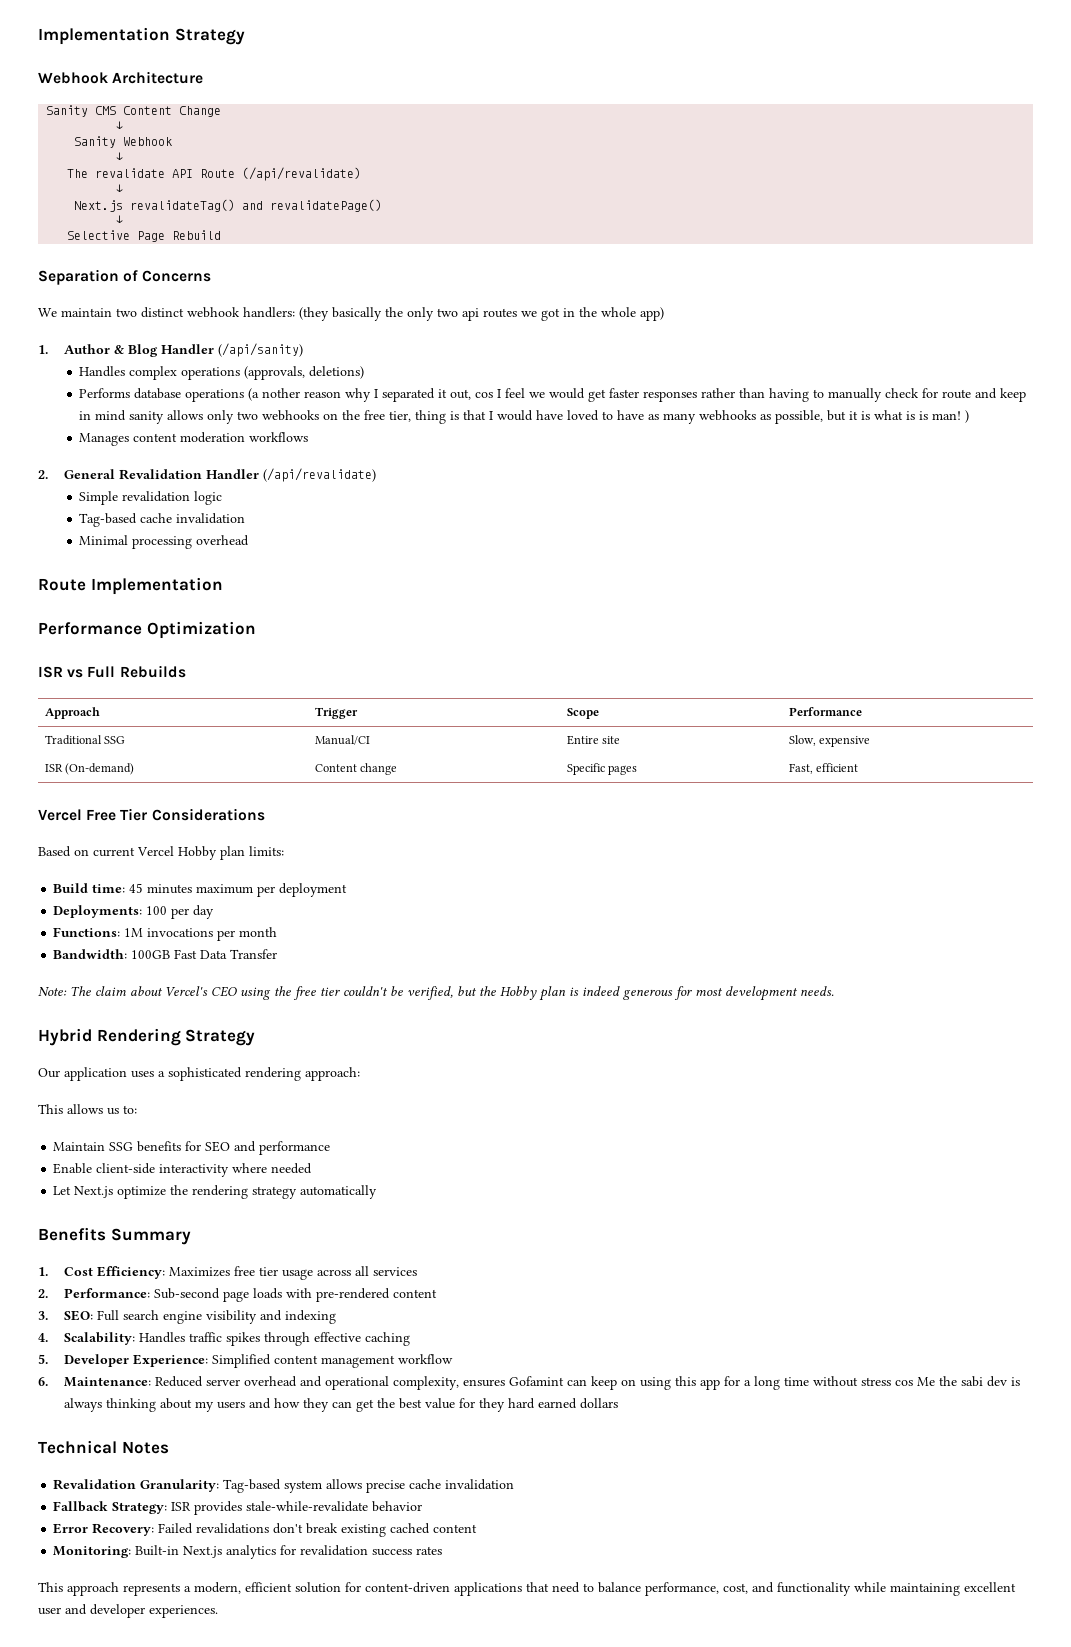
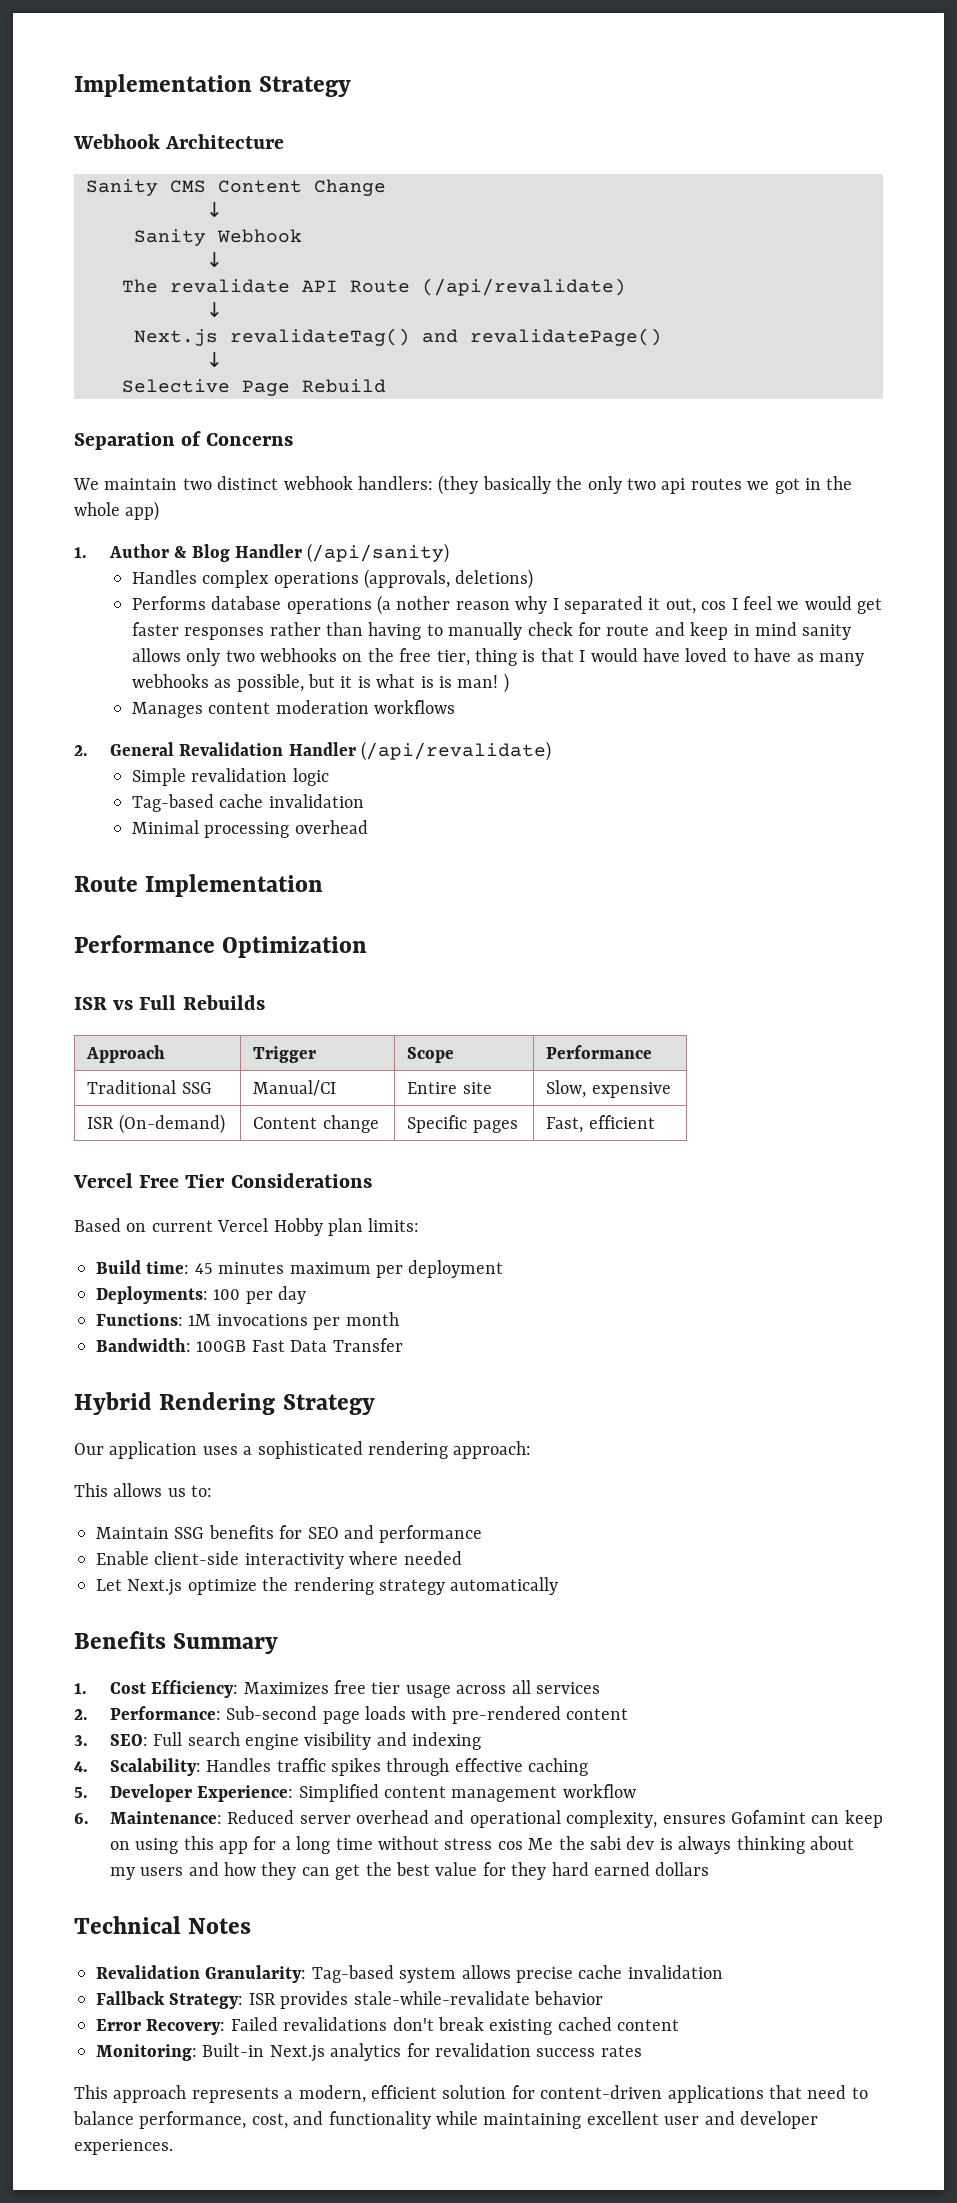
[38,986,834,1001] // Note: The claim about Vercel's CEO using the free tier couldn't be verified, but the Hobby plan is indeed generous for most development needs. -> (403, 1345) none

